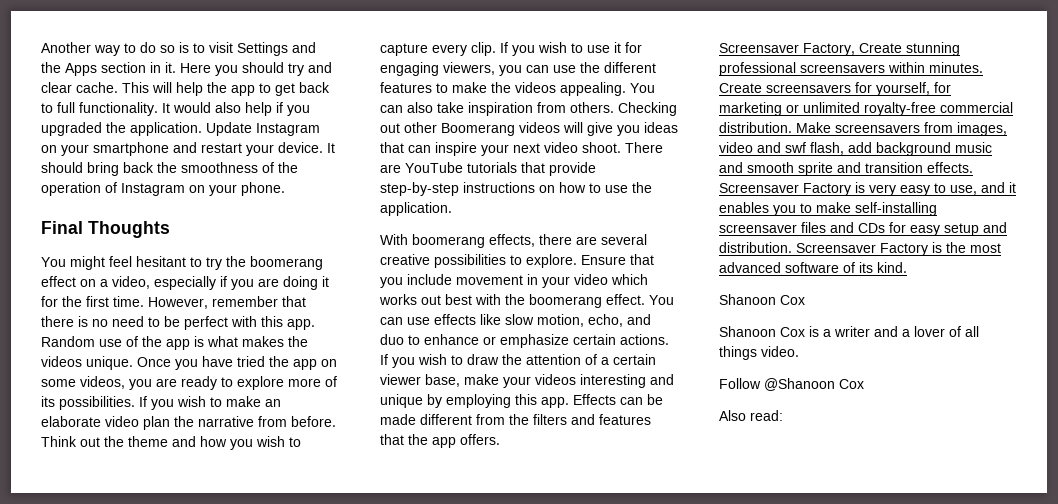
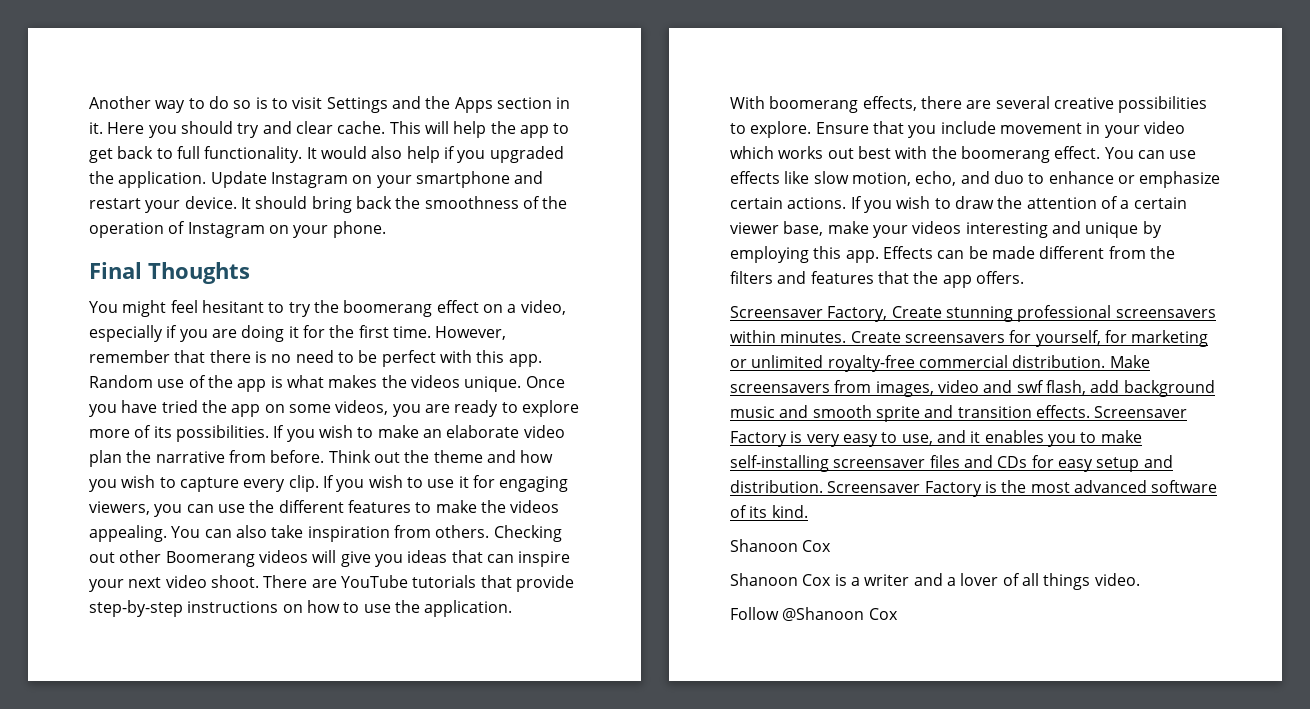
[719,410,783,421] // Also read: -> (898, 614) none

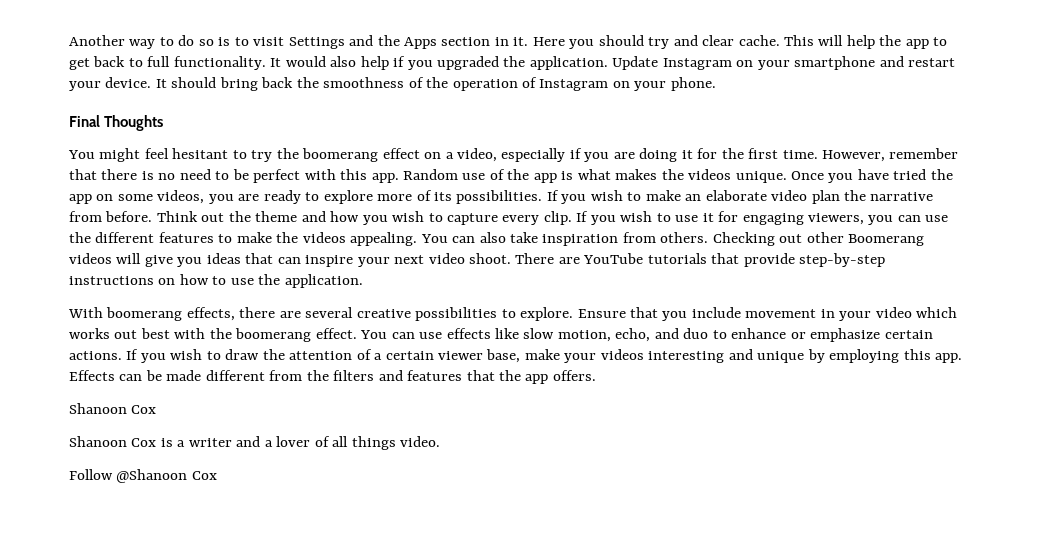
[730,305,1216,322] [730,330,1209,347] [730,355,1150,372] [730,380,1215,397] [730,405,1188,422] [730,430,1142,447] [730,455,1173,472] [730,480,1218,497] [730,505,808,518] // Screensaver Factory, Create stunning professional screensavers within minutes. Create screensavers for yourself, for marketing or unlimited royalty-free commercial distribution. Make screensavers from images, video and swf flash, add background music and smooth sprite and transition effects. Screensaver Factory is very easy to use, and it enables you to make self-installing screensaver files and CDs for easy setup and distribution. Screensaver Factory is the most advanced software of its kind. -> (596, 375) none

